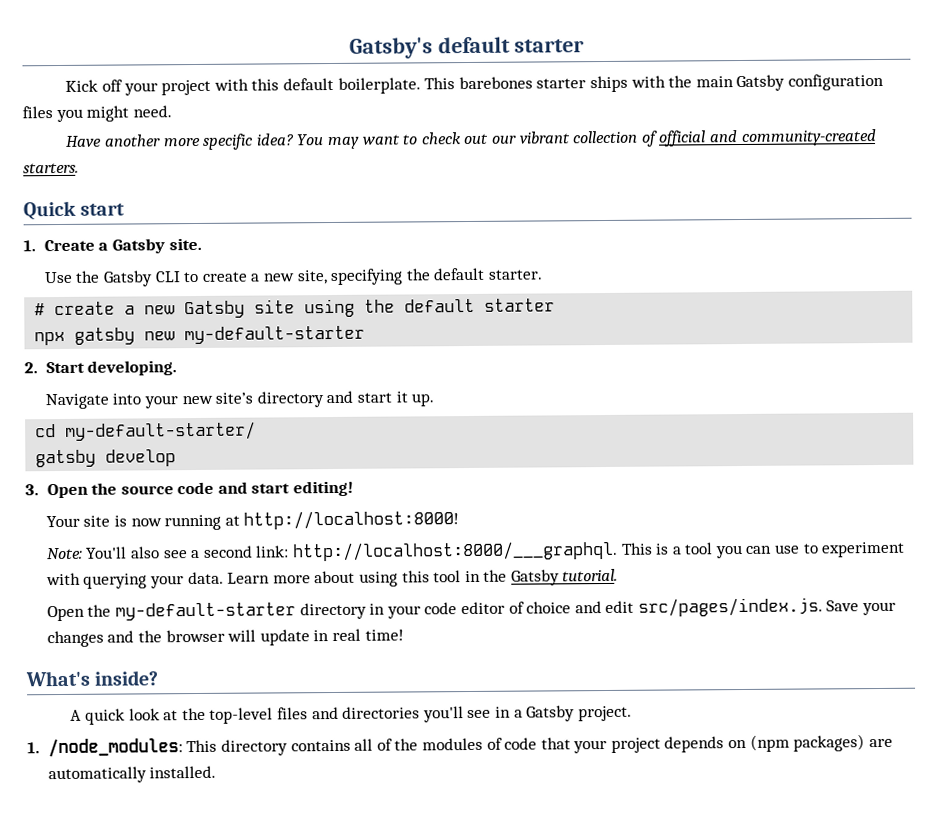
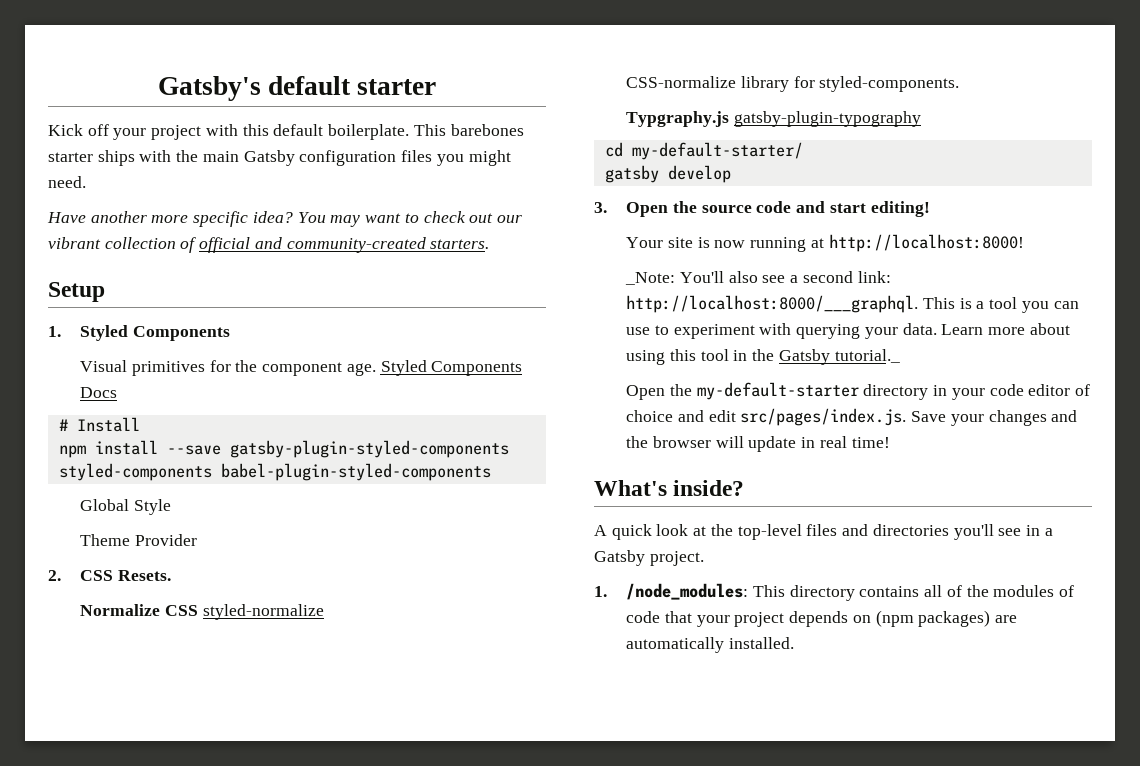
[23,200,126,221] [23,237,202,254] [43,267,543,287] [34,298,556,319] [34,325,366,346] [24,360,178,376] [44,390,435,410] Quick start // 1. Create a Gatsby site. // Use the Gatsby CLI to create a new site, specifying the default starter. // # create a new Gatsby site using the default starter // npx gatsby new my-default-starter // 2. Start developing. // Navigate into your new site’s directory and start it up. -> [48,282,105,302] [48,325,230,341] [80,360,523,376] [80,387,118,398] [58,417,140,432] [58,440,509,458] [58,463,491,481] [80,499,171,515] [80,534,197,546] [48,570,171,581] [80,604,324,620] [626,76,960,92] [626,111,921,127] Setup // 1. Styled Components // Visual primitives for the component age. Styled Components Docs // # Install // npm install --save gatsby-plugin-styled-components styled-components babel-plugin-styled-components // Global Style // Theme Provider // 2. CSS Resets. // Normalize CSS styled-normalize // CSS-normalize library for styled-components. // Typgraphy.js gatsby-plugin-typography
[45,547,83,560] Note: -> [625,272,676,285] _Note:
[562,568,619,582] tutorial. -> [834,349,900,363] tutorial._

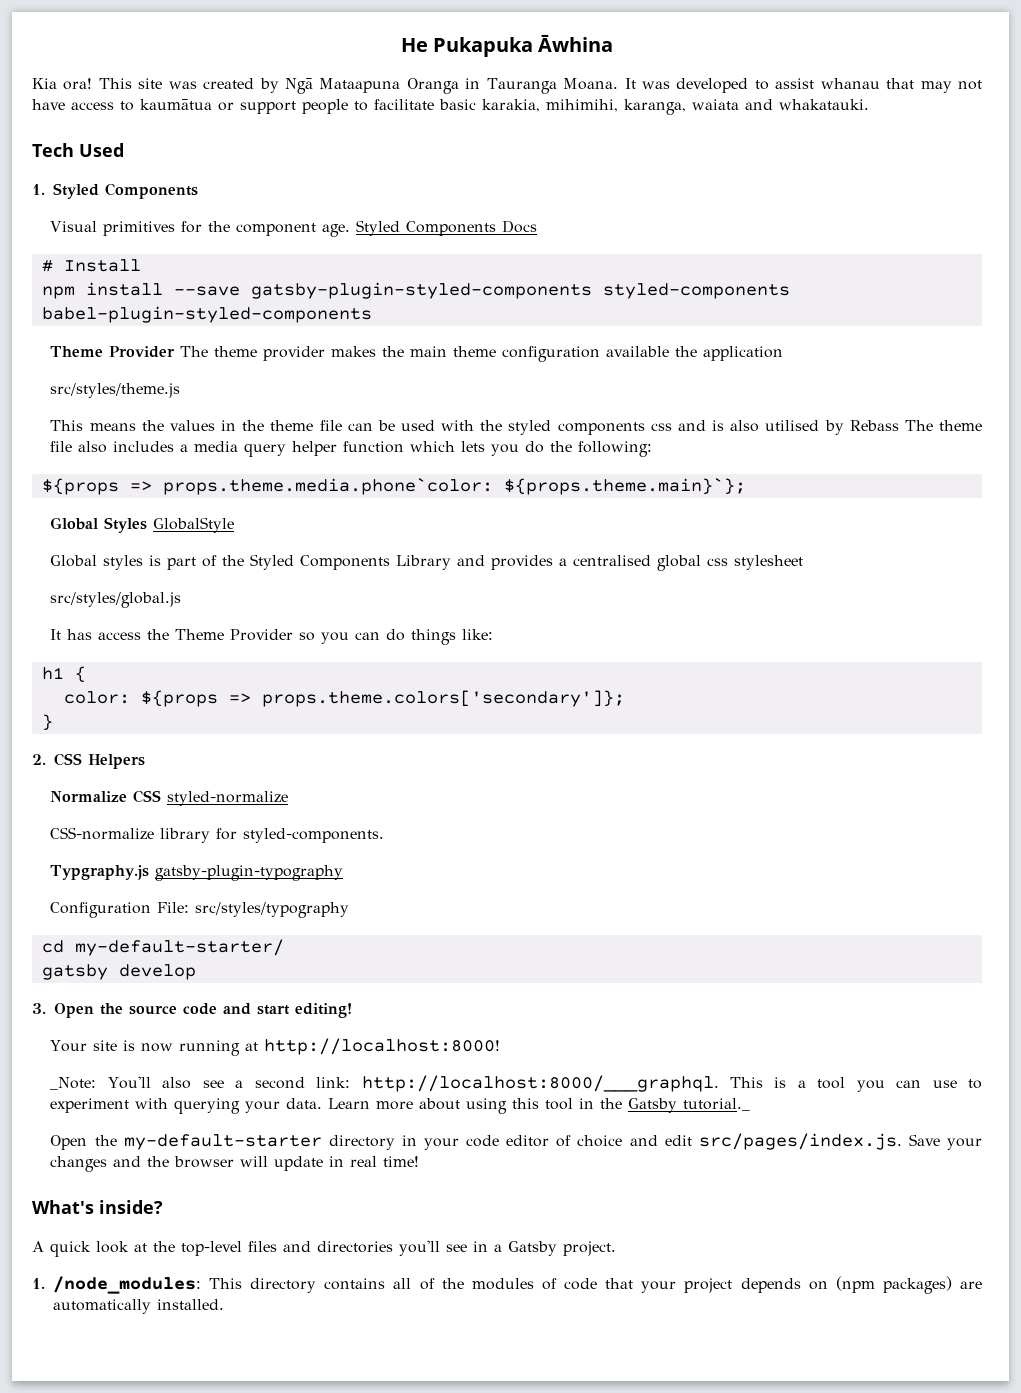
[157,76,437,101] [48,124,524,140] [48,150,511,166] [48,176,86,188] [47,211,522,227] [48,237,490,253] [48,282,105,302] Gatsby's default starter // Kick off your project with this default boilerplate. This barebones starter ships with the main Gatsby configuration files you might need. // Have another more specific idea? You may want to check out our vibrant collection of official and community-created starters. // Setup -> [400,34,614,57] [32,78,983,94] [32,99,869,115] [32,143,124,157] He Pukapuka Āwhina // Kia ora! This site was created by Ngā Mataapuna Oranga in Tauranga Moana. It was developed to assist whanau that may not have access to kaumātua or support people to facilitate basic karakia, mihimihi, karanga, waiata and whakatauki. // Tech Used
[80,499,171,515] [80,534,197,546] // Global Style // Theme Provider -> [50,346,784,362] [50,383,181,398] [50,420,983,435] [50,441,653,457] [41,478,746,495] [50,517,235,533] [50,554,804,571] [50,592,182,608] [50,629,494,645] [41,666,86,683] [63,690,625,707] [41,714,53,731] // Theme Provider The theme provider makes the main theme configuration available the application // src/styles/theme.js // This means the values in the theme file can be used with the styled components css and is also utilised by Rebass The theme file also includes a media query helper function which lets you do the following: // ${props => props.theme.media.phone`color: ${props.theme.main}`}; // Global Styles GlobalStyle // Global styles is part of the Styled Components Library and provides a centralised global css stylesheet // src/styles/global.js // It has access the Theme Provider so you can do things like: // h1 { // color: ${props => props.theme.colors['secondary']}; // }
[117,570,171,581] Resets. -> [88,754,145,769] Helpers
(921, 119) none -> [50,902,350,918] // Configuration File: src/styles/typography

